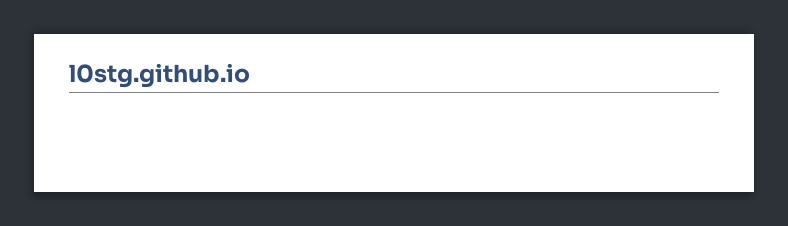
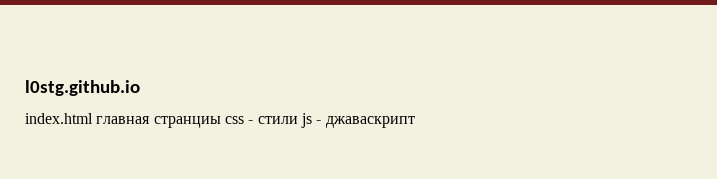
(250, 75) none -> [25,113,415,128] // index.html главная странциы css - стили js - джаваскрипт

